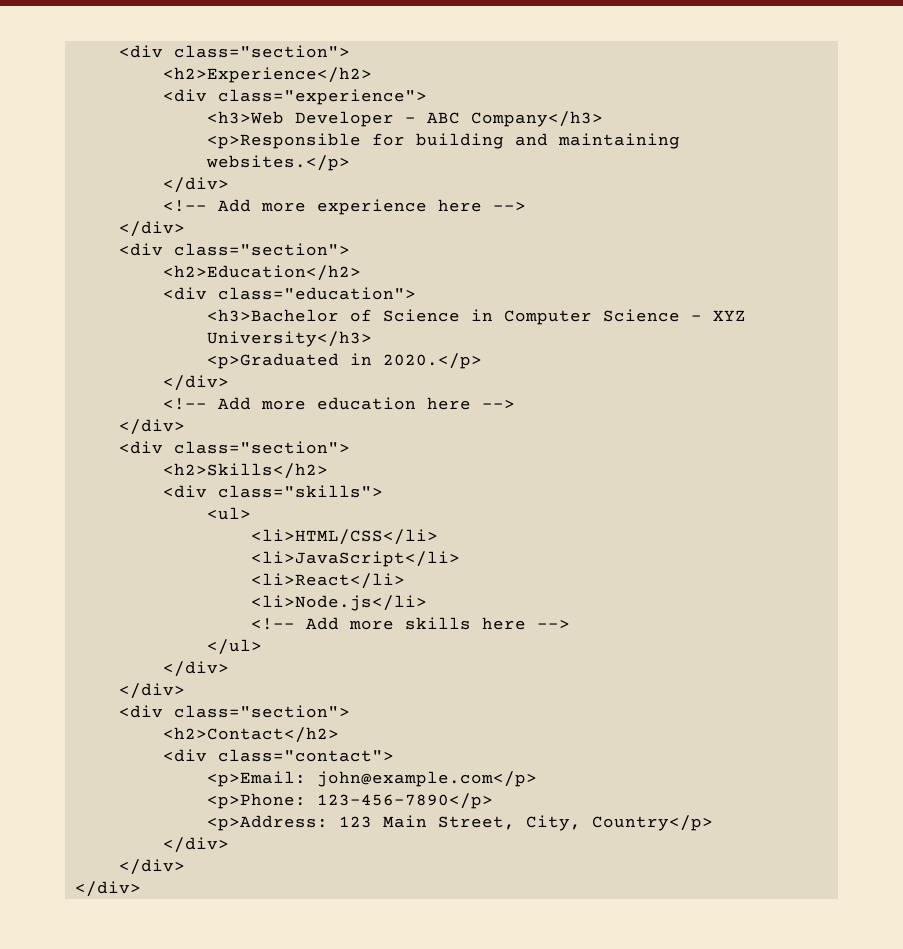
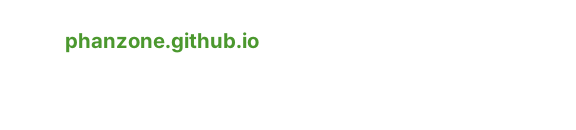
[118,45,350,58] [162,67,372,83] [162,89,427,105] [206,111,603,127] [206,133,680,149] [205,155,350,171] [162,177,229,193] [162,199,526,215] [118,221,185,237] [118,243,350,256] [162,265,361,281] [162,287,416,300] [206,309,746,325] [206,331,372,347] [206,353,482,369] [162,375,229,391] [162,397,515,410] [118,419,185,435] [118,441,350,454] [162,463,328,479] [162,485,383,498] [206,507,251,520] [250,529,438,545] [250,551,460,567] [250,573,405,589] [250,595,427,611] [250,617,570,630] [206,639,262,655] [162,661,229,677] [118,683,185,699] [118,705,350,718] [162,727,339,743] [162,749,394,762] [206,771,537,787] [206,793,493,809] [206,815,713,831] [162,837,229,853] [118,859,185,875] [74,881,141,897] <div class="section"> // <h2>Experience</h2> // <div class="experience"> // <h3>Web Developer - ABC Company</h3> // <p>Responsible for building and maintaining websites.</p> // </div> // <!-- Add more experience here --> // </div> // <div class="section"> // <h2>Education</h2> // <div class="education"> // <h3>Bachelor of Science in Computer Science - XYZ University</h3> // <p>Graduated in 2020.</p> // </div> // <!-- Add more education here --> // </div> // <div class="section"> // <h2>Skills</h2> // <div class="skills"> // <ul> // <li>HTML/CSS</li> // <li>JavaScript</li> // <li>React</li> // <li>Node.js</li> // <!-- Add more skills here --> // </ul> // </div> // </div> // <div class="section"> // <h2>Contact</h2> // <div class="contact"> // <p>Email: john@example.com</p> // <p>Phone: 123-456-7890</p> // <p>Address: 123 Main Street, City, Country</p> // </div> // </div> // </div> -> [65,32,259,53] phanzone.github.io

